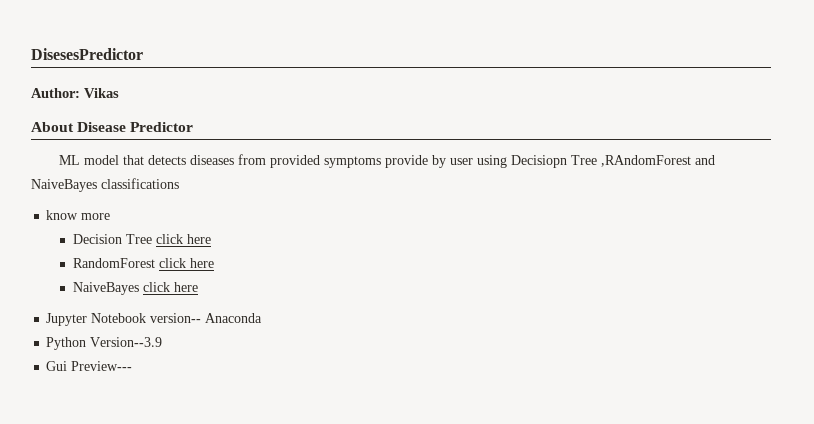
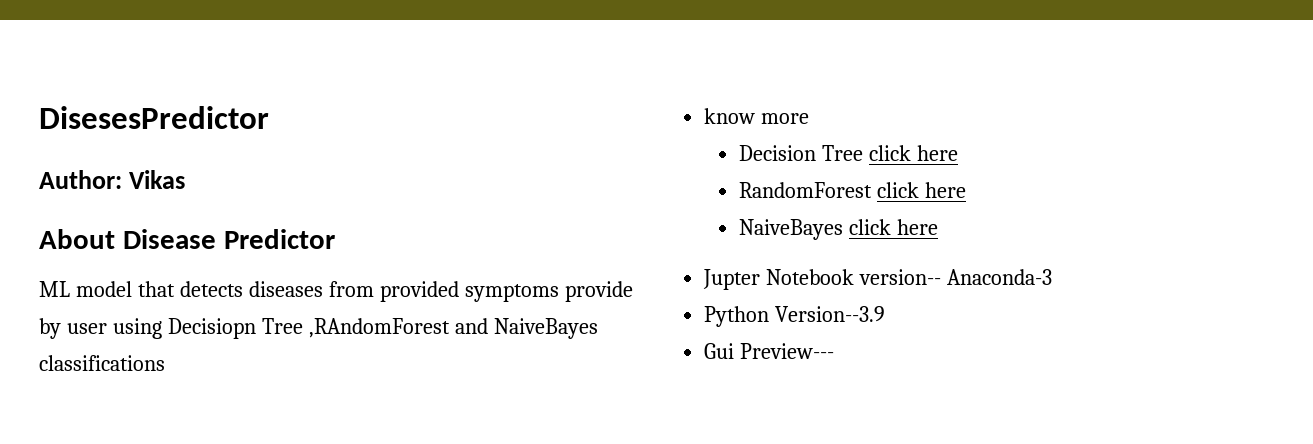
[46,313,88,326] Jupyter -> [703,269,761,290] Jupter
[205,313,263,323] Anaconda -> [947,269,1053,285] Anaconda-3

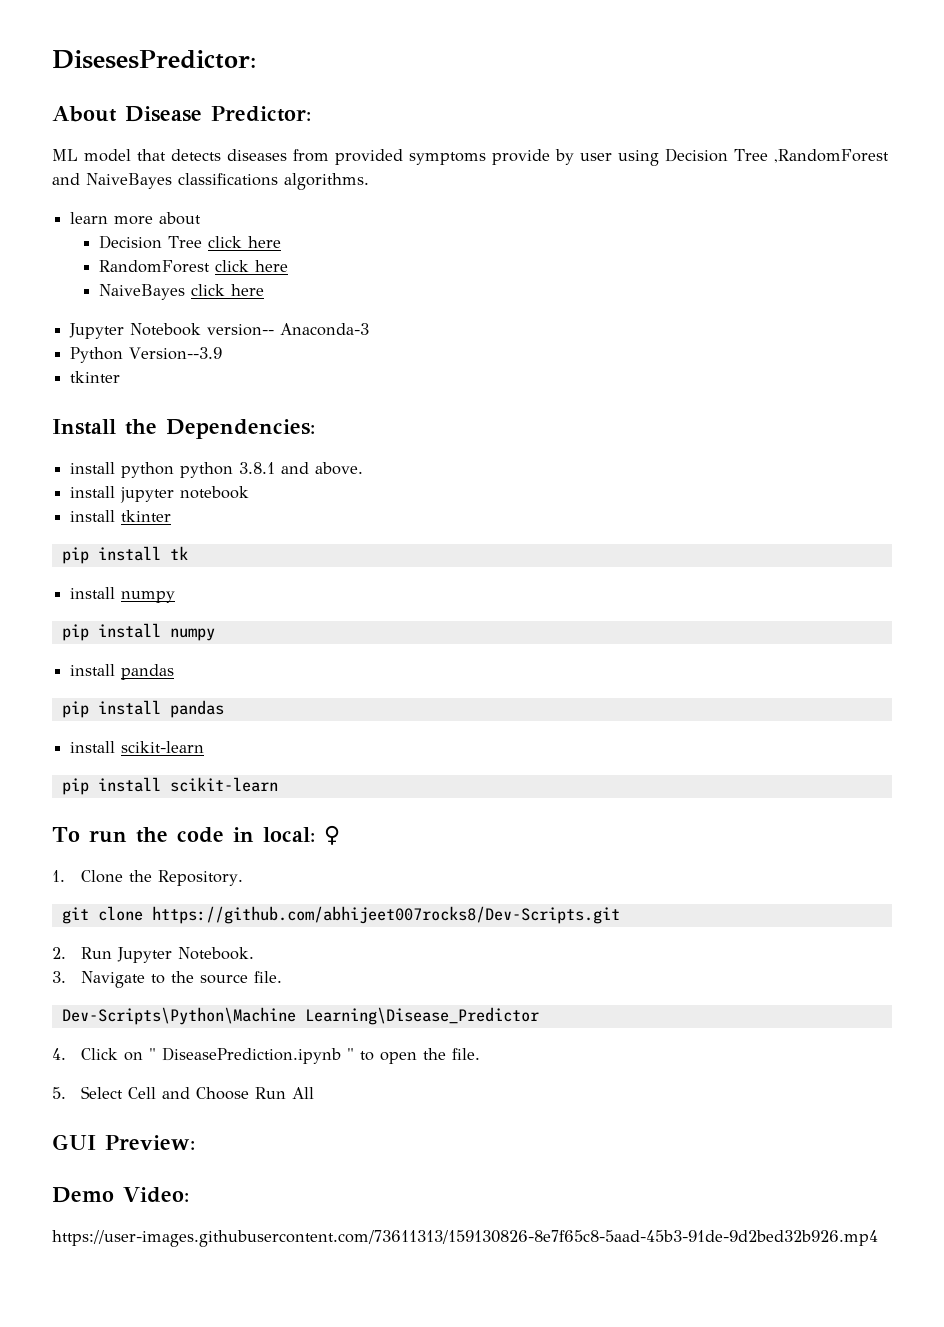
[39,106,269,129] [39,170,186,189] DisesesPredictor // Author: Vikas -> [52,50,256,69] DisesesPredictor:
[223,229,335,249] Predictor -> [211,106,311,122] Predictor:
[167,318,450,339] Decisiopn Tree ,RAndomForest -> [665,148,889,163] Decision Tree ,RandomForest
[704,108,756,124] // know -> [284,173,369,190] [70,212,109,224] algorithms. // learn
(810, 118) none -> [159,212,202,225] about
[703,269,761,290] Jupter -> [69,323,125,339] Jupyter
[704,343,835,359] Gui Preview--- -> [70,371,121,383] [52,419,315,439] [70,462,364,478] [70,486,250,503] [70,510,172,522] [61,546,188,564] [70,587,176,603] [61,623,215,641] [70,664,175,680] [61,700,224,718] [70,741,205,753] [61,777,278,795] [52,825,340,845] [52,870,243,886] [61,906,620,924] [52,947,254,963] [52,971,282,988] [61,1007,539,1025] [52,1047,480,1064] [52,1086,314,1100] [52,1134,195,1150] [52,1187,189,1203] [52,1230,878,1247] tkinter // Install the Dependencies: // install python python 3.8.1 and above. // install jupyter notebook // install tkinter // pip install tk // install numpy // pip install numpy // install pandas // pip install pandas // install scikit-learn // pip install scikit-learn // To run the code in local: ♀ // 1. Clone the Repository. // git clone https://github.com/abhijeet007rocks8/Dev-Scripts.git // 2. Run Jupyter Notebook. // 3. Navigate to the source file. // Dev-Scripts\Python\Machine Learning\Disease_Predictor // 4. Click on " DiseasePrediction.ipynb " to open the file. // 5. Select Cell and Choose Run All // GUI Preview: // Demo Video: // https://user-images.githubusercontent.com/73611313/159130826-8e7f65c8-5aad-45b3-91de-9d2bed32b926.mp4

